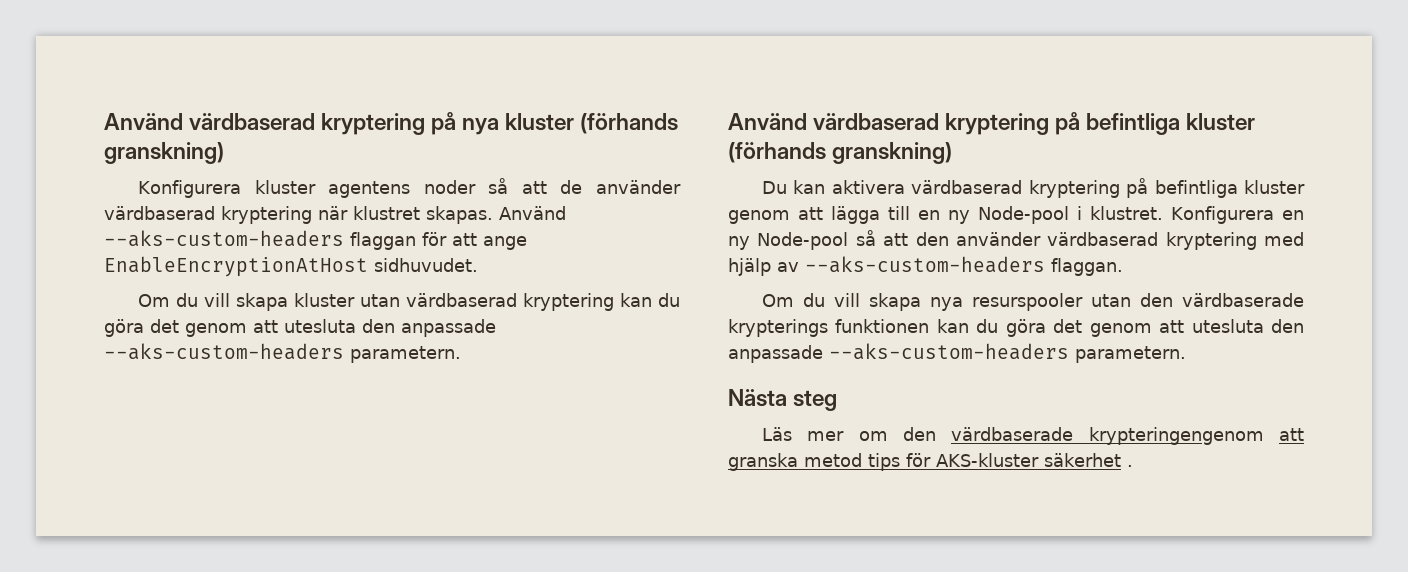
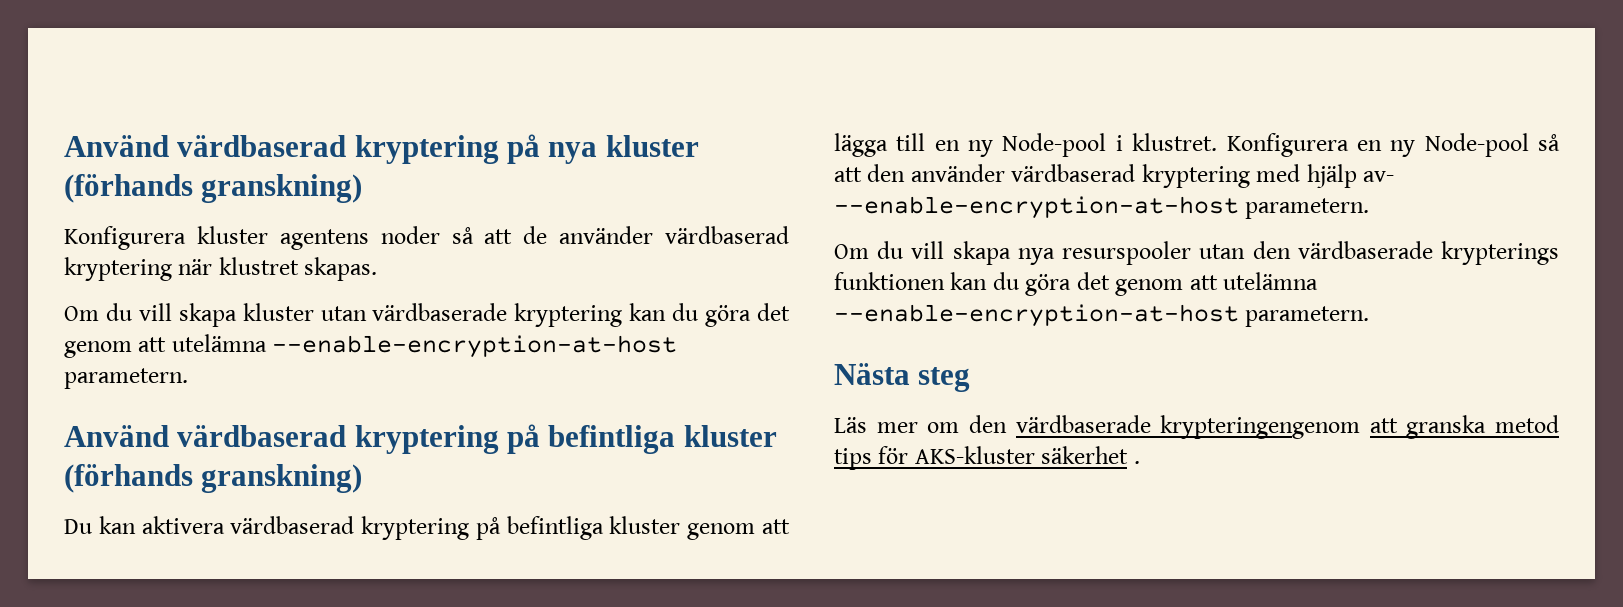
[499,206,566,220] [104,230,527,250] [104,256,478,277] Använd --aks-custom-headers flaggan för att ange EnableEncryptionAtHost sidhuvudet. -> (378, 269) none
[405,293,517,307] värdbaserad -> [372,303,508,321] värdbaserade
[284,319,496,337] [104,343,344,360] utesluta den anpassade --aks-custom-headers -> [171,334,678,358] utelämna --enable-encryption-at-host
[777,256,1123,276] av --aks-custom-headers flaggan. -> [1363,171,1395,182] [834,196,1370,219] av- --enable-encryption-at-host parametern.
[1191,319,1304,333] [728,343,1069,363] utesluta den anpassade --aks-custom-headers -> [1223,272,1319,290] [834,304,1239,327] utelämna --enable-encryption-at-host

